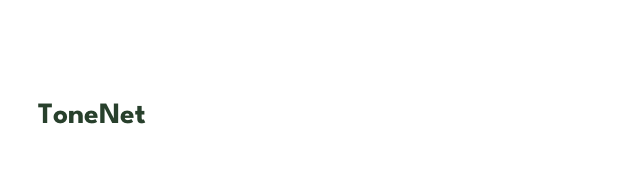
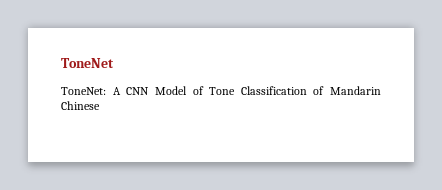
(146, 113) none -> [61,86,381,95] [61,101,100,110] // ToneNet: A CNN Model of Tone Classification of Mandarin Chinese

